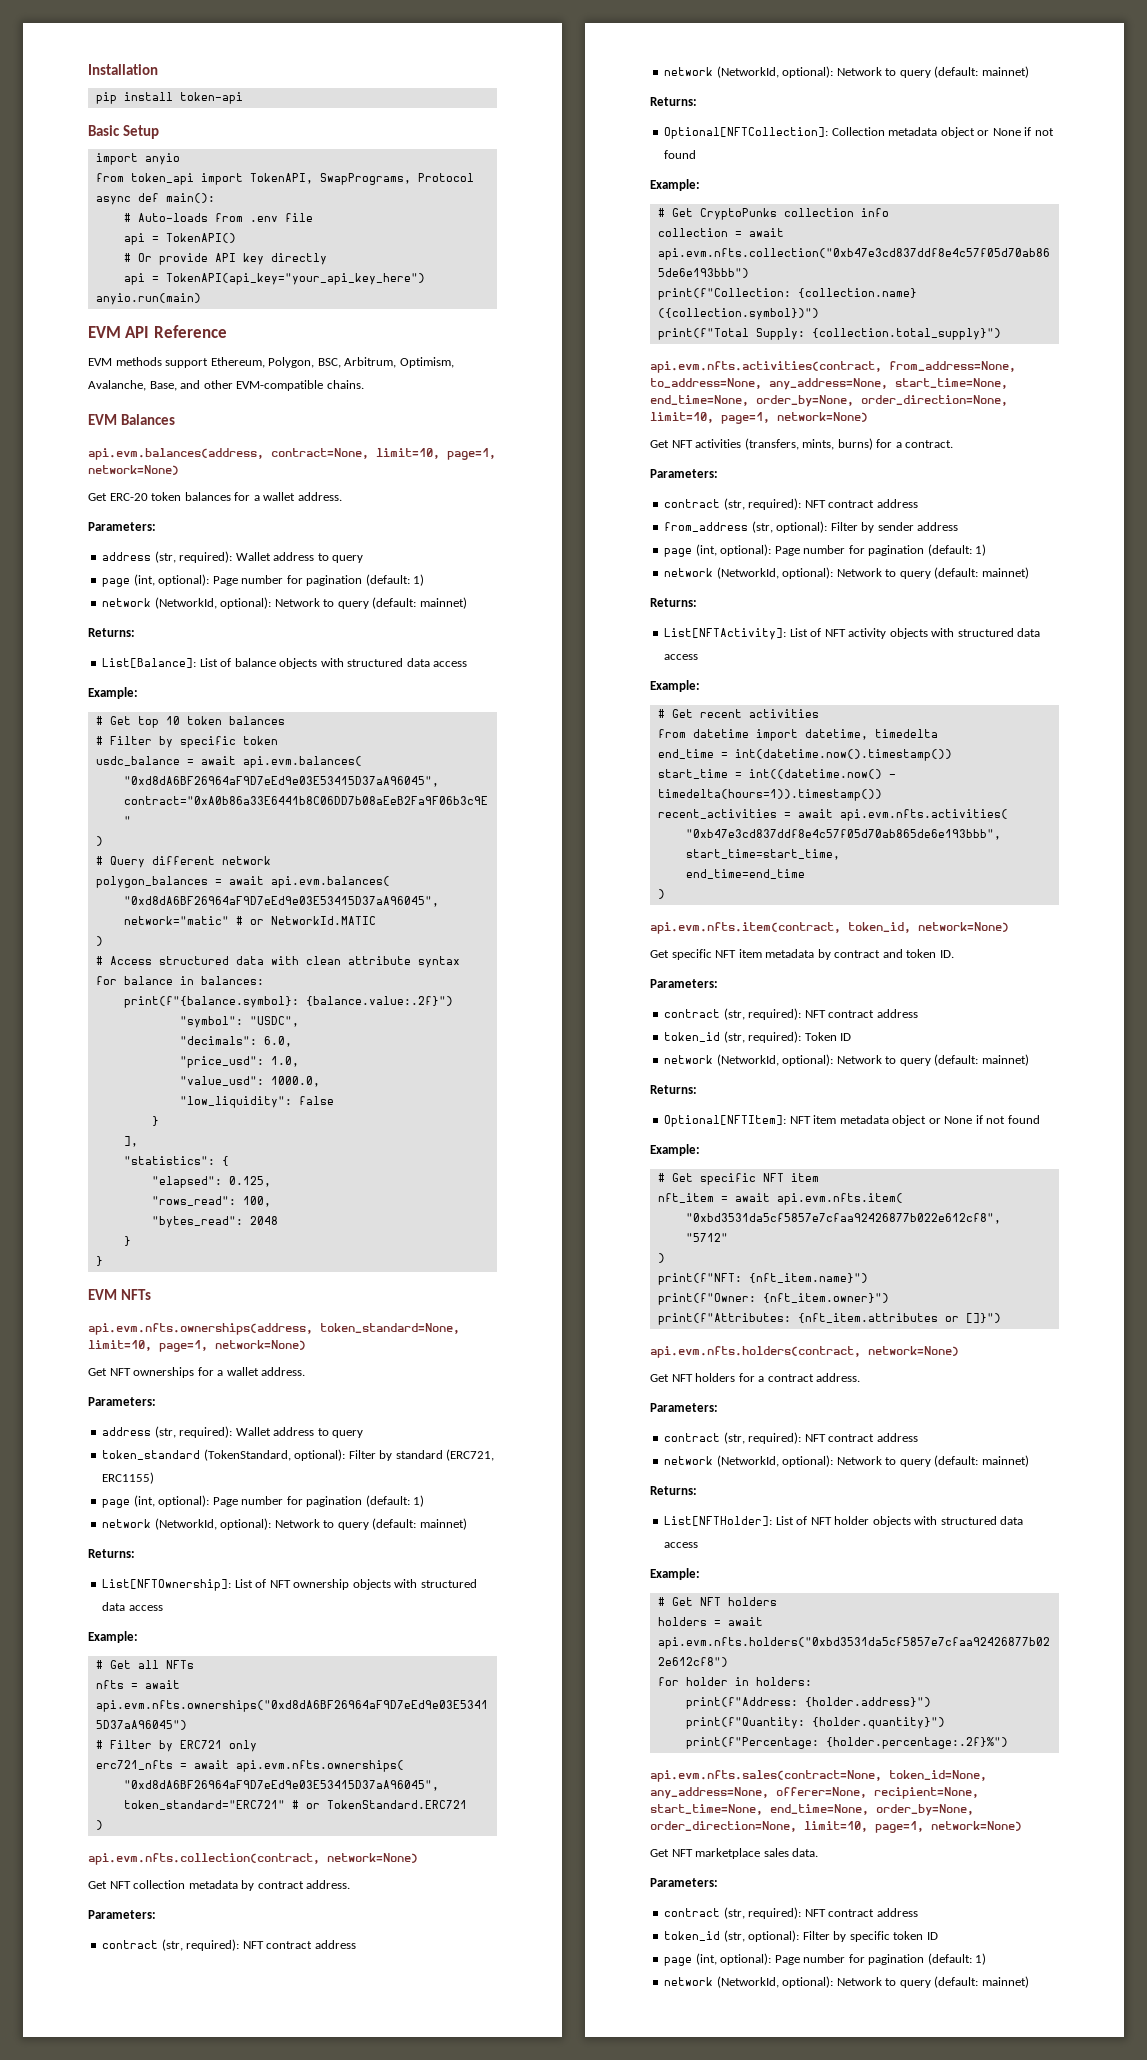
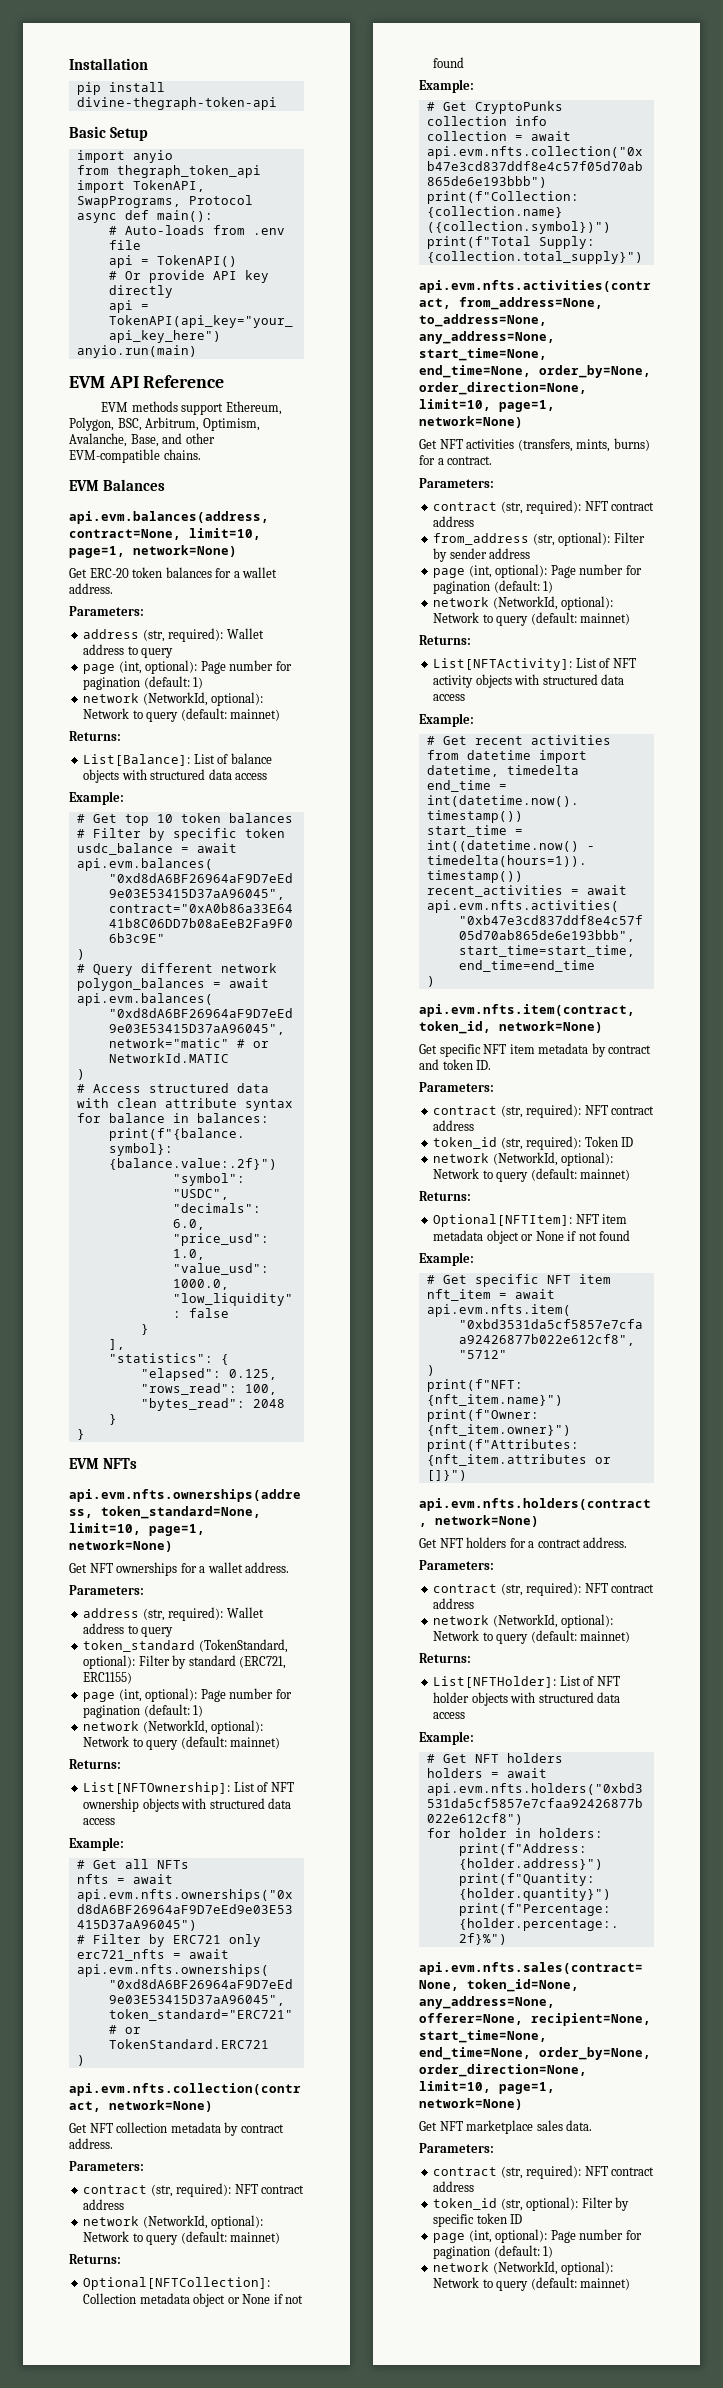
[179,92,243,104] token-api -> [76,97,277,110] divine-thegraph-token-api
[130,173,194,185] token_api -> [116,165,261,178] thegraph_token_api

